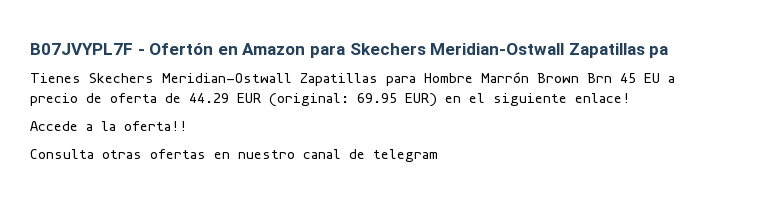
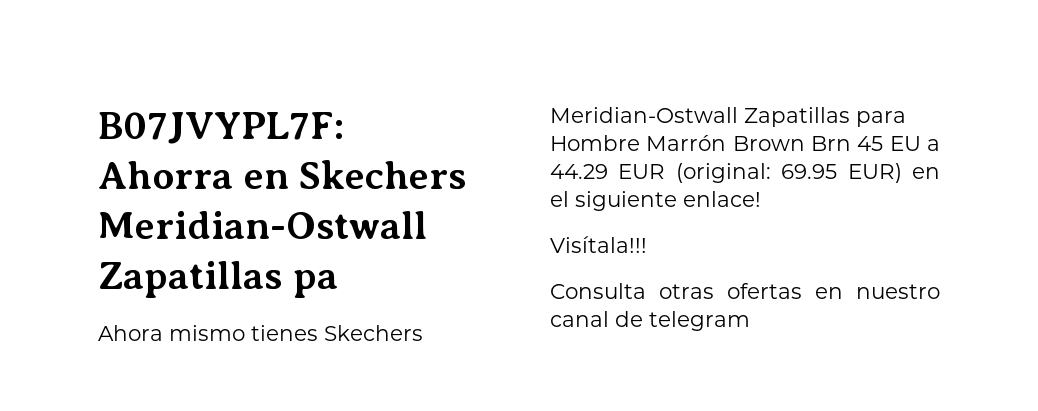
[30,43,345,58] B07JVYPL7F - Ofertón en Amazon para -> [98,112,344,144] [98,161,289,189] B07JVYPL7F: Ahorra en
[30,73,81,83] Tienes -> [98,325,318,341] Ahora mismo tienes
[30,93,181,106] precio de oferta de -> (940, 145) none
[30,121,187,131] Accede a la oferta!! -> [550,236,647,253] Visítala!!!

